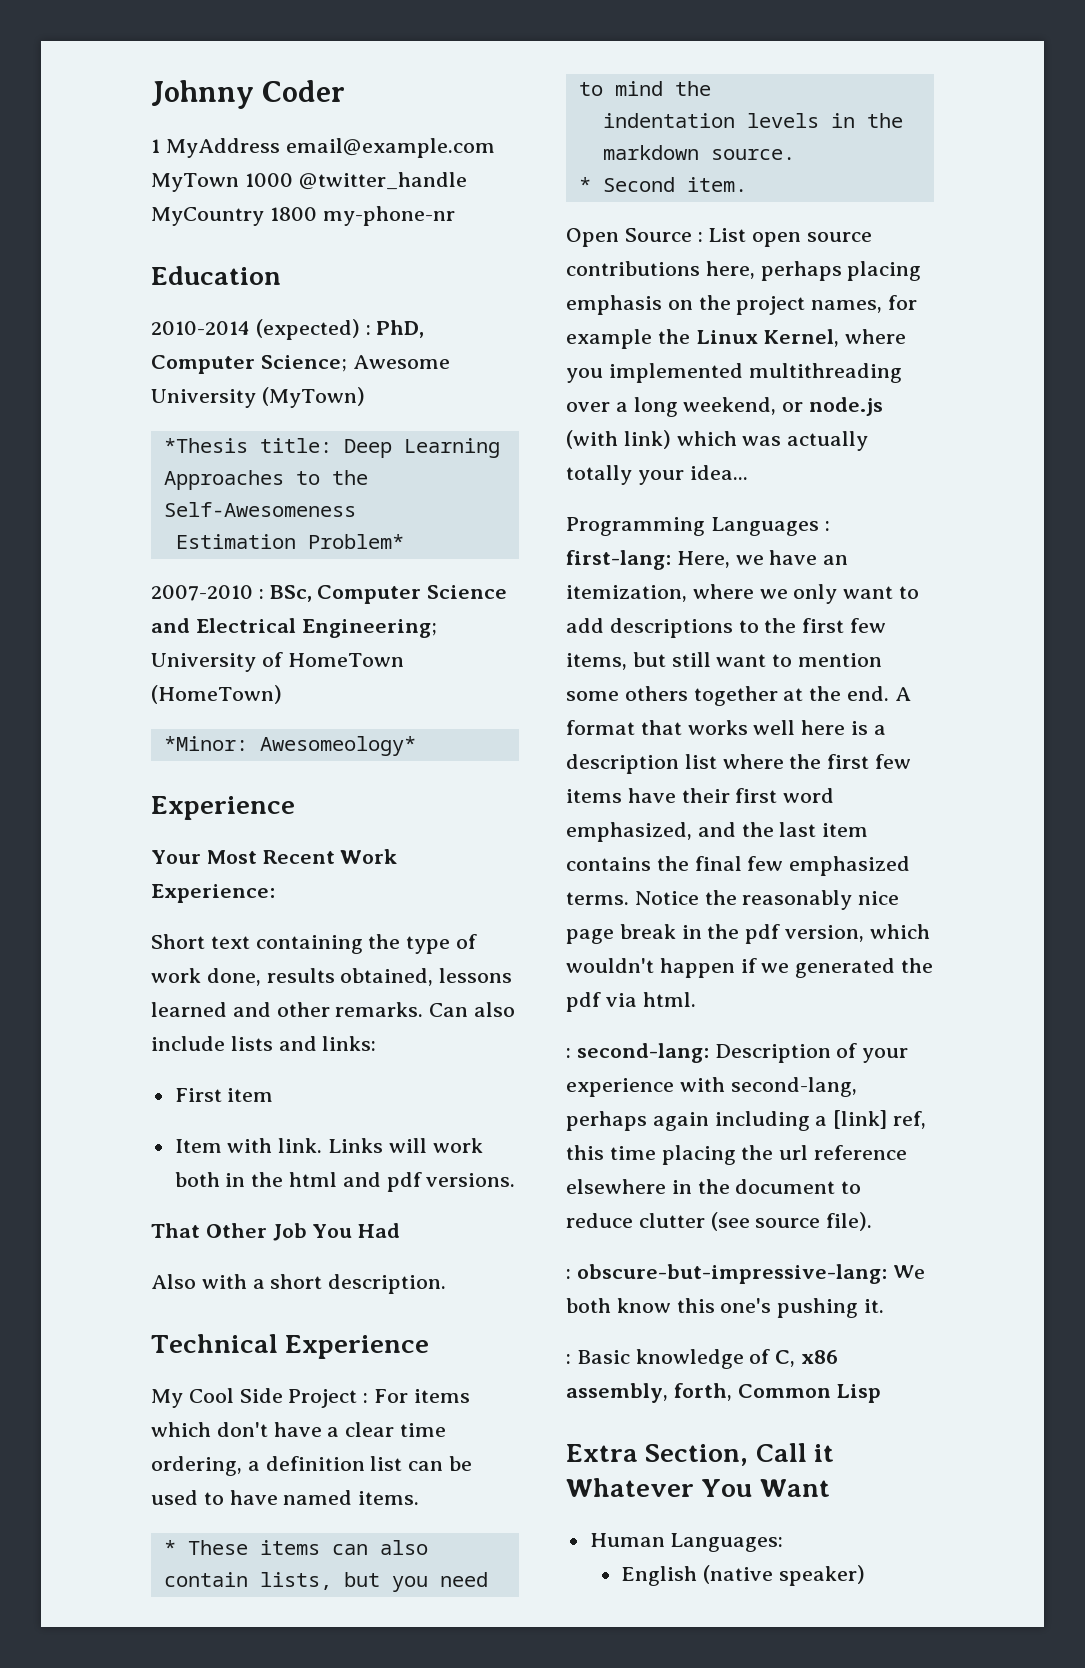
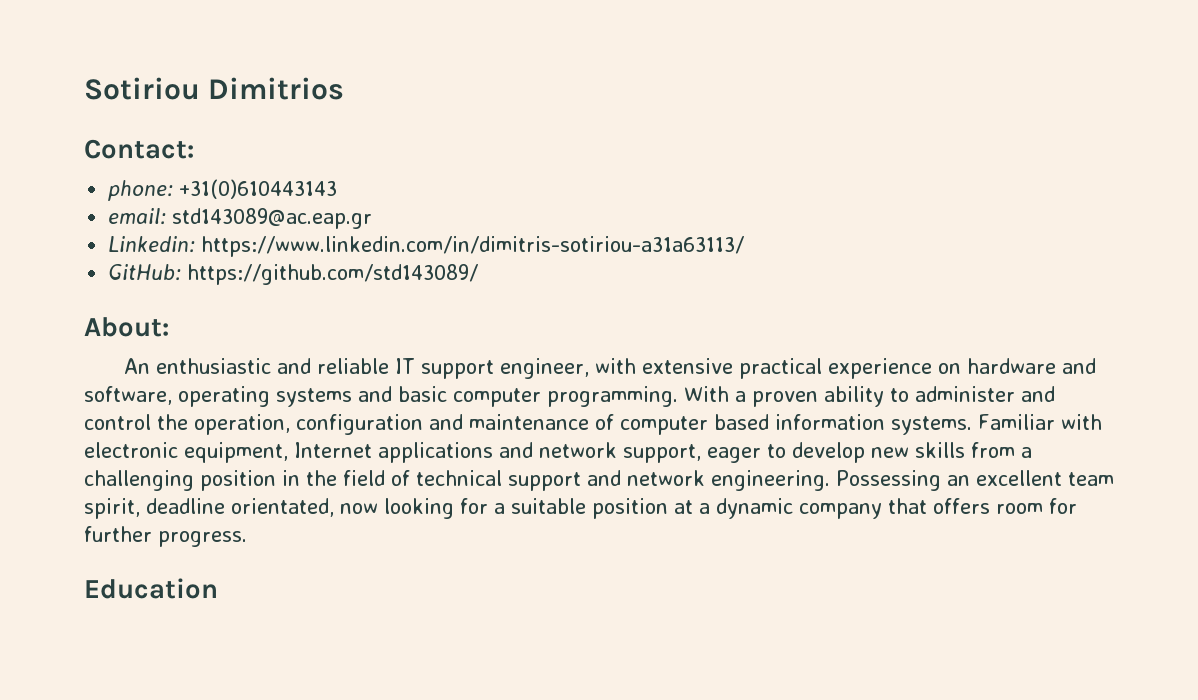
[151,80,346,109] [151,138,495,158] [151,172,467,192] [151,206,455,226] [151,266,281,285] [151,319,425,340] [151,355,450,374] [151,387,365,408] [163,438,500,458] [163,470,368,490] [163,502,356,517] [175,534,404,549] [151,585,508,604] [151,618,437,638] [151,652,404,672] [151,685,282,704] [163,736,416,756] [151,796,295,820] [151,849,398,864] [151,884,275,903] [151,934,478,954] [151,968,513,986] [151,1002,516,1017] [151,1036,377,1051] [174,1088,274,1102] [174,1138,483,1153] [174,1172,516,1192] [151,1223,401,1241] [151,1274,447,1294] [151,1334,430,1359] [151,1388,470,1408] [151,1422,447,1437] [151,1456,473,1476] [151,1490,420,1505] [163,1540,428,1555] [163,1572,488,1592] [578,81,711,96] [602,113,903,128] [602,145,795,160] [578,177,747,192] [566,228,873,247] [566,261,922,281] [566,295,918,315] [566,329,907,349] [566,363,902,383] [566,397,884,417] [566,430,869,451] [566,465,748,485] [566,517,830,536] [566,550,849,570] [566,584,920,604] [566,618,887,638] [566,652,883,670] [566,686,911,706] [566,720,886,735] [566,754,912,774] [566,788,835,803] [566,822,869,842] [566,856,911,876] [566,890,900,910] [566,924,930,944] [566,958,934,978] [566,992,696,1012] [566,1043,909,1063] [566,1077,857,1097] [566,1110,927,1131] [566,1145,908,1165] [566,1179,862,1194] [566,1212,873,1231] [566,1264,925,1284] [566,1298,885,1318] [566,1349,839,1369] [566,1383,882,1403] [566,1443,834,1466] [566,1478,830,1497] [589,1533,784,1552] [621,1565,865,1586] Johnny Coder // 1 MyAddress email@example.com MyTown 1000 @twitter_handle MyCountry 1800 my-phone-nr // Education // 2010-2014 (expected) : PhD, Computer Science; Awesome University (MyTown) // *Thesis title: Deep Learning Approaches to the Self-Awesomeness // Estimation Problem* // 2007-2010 : BSc, Computer Science and Electrical Engineering; University of HomeTown (HomeTown) // *Minor: Awesomeology* // Experience // Your Most Recent Work Experience: // Short text containing the type of work done, results obtained, lessons learned and other remarks. Can also include lists and links: // First item // Item with link. Links will work both in the html and pdf versions. // That Other Job You Had // Also with a short description. // Technical Experience // My Cool Side Project : For items which don't have a clear time ordering, a definition list can be used to have named items. // * These items can also contain lists, but you need to mind the // indentation levels in the markdown source. // * Second item. // Open Source : List open source contributions here, perhaps placing emphasis on the project names, for example the Linux Kernel, where you implemented multithreading over a long weekend, or node.js (with link) which was actually totally your idea... // Programming Languages : first-lang: Here, we have an itemization, where we only want to add descriptions to the first few items, but still want to mention some others together at the end. A format that works well here is a description list where the first few items have their first word emphasized, and the last item contains the final few emphasized terms. Notice the reasonably nice page break in the pdf version, which wouldn't happen if we generated the pdf via html. // : second-lang: Description of your experience with second-lang, perhaps again including a [link] ref, this time placing the url reference elsewhere in the document to reduce clutter (see source file). // : obscure-but-impressive-lang: We both know this one's pushing it. // : Basic knowledge of C, x86 assembly, forth, Common Lisp // Extra Section, Call it Whatever You Want // Human Languages: // English (native speaker) -> [84,77,345,100] [84,139,194,159] [108,179,338,201] [108,208,373,229] [108,236,745,257] [108,264,479,285] [84,317,169,337] [123,358,1096,379] [84,386,1055,407] [84,414,1102,435] [84,442,1032,463] [84,470,1114,491] [84,498,1077,519] [84,526,247,547] [84,578,218,599] Sotiriou Dimitrios // Contact: // phone: +31(0)610443143 // email: std143089@ac.eap.gr // Linkedin: https://www.linkedin.com/in/dimitris-sotiriou-a31a63113/ // GitHub: https://github.com/std143089/ // About: // An enthusiastic and reliable IT support engineer, with extensive practical experience on hardware and software, operating systems and basic computer programming. With a proven ability to administer and control the operation, configuration and maintenance of computer based information systems. Familiar with electronic equipment, Internet applications and network support, eager to develop new skills from a challenging position in the field of technical support and network engineering. Possessing an excellent team spirit, deadline orientated, now looking for a suitable position at a dynamic company that offers room for further progress. // Education

